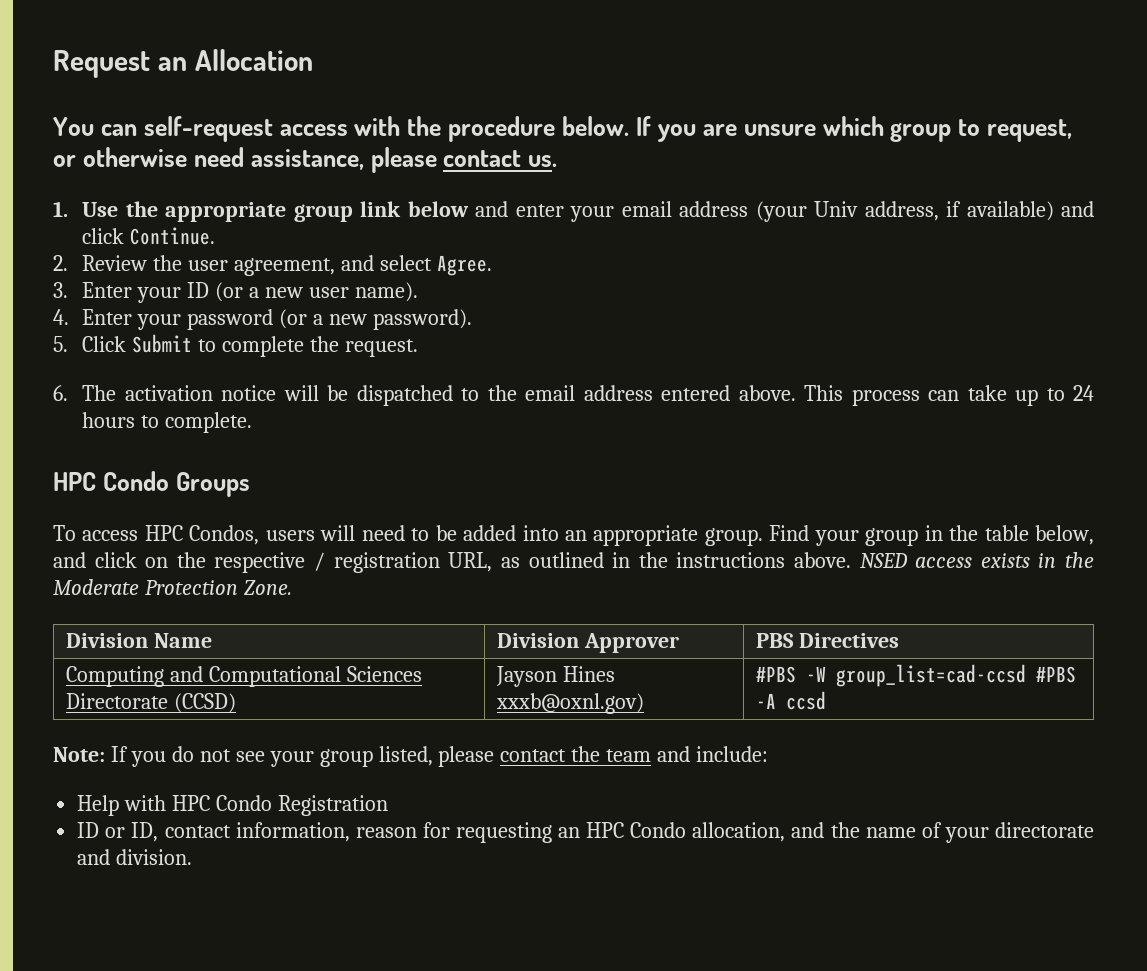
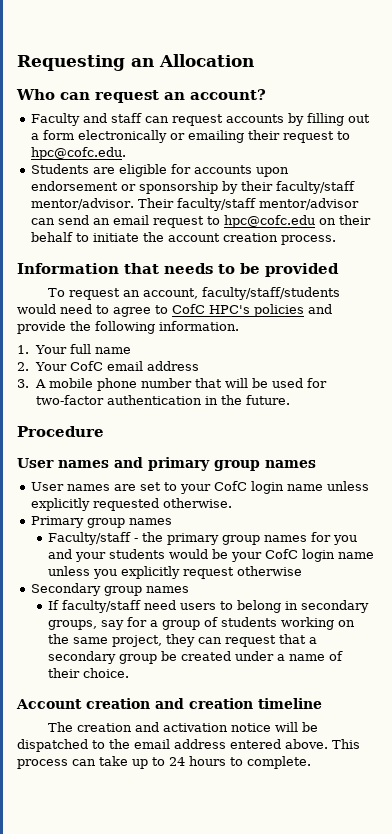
[53,50,150,78] Request -> [17,55,125,71] Requesting
[53,116,1073,142] [53,147,558,173] [53,201,1095,222] [82,227,216,245] [53,255,492,276] [53,282,418,303] [53,309,472,330] [53,334,418,357] [53,385,117,401] You can self-request access with the procedure below. If you are unsure which group to request, or otherwise need assistance, please contact us. // 1. Use the appropriate group link below and enter your email address (your Univ address, if available) and click Continue. // 2. Review the user agreement, and select Agree. // 3. Enter your ID (or a new user name). // 4. Enter your password (or a new password). // 5. Click Submit to complete the request. // 6. The -> [16,89,266,103] [31,113,371,126] [31,130,351,143] [31,147,127,160] [31,164,290,177] [31,181,356,194] [31,198,360,211] [31,215,372,228] [31,232,337,245] [17,263,339,277] [47,287,340,300] [17,304,332,317] [17,321,239,334] [17,344,132,354] [17,361,200,371] [17,378,327,391] [35,395,290,405] [17,426,104,437] [17,457,316,471] [31,481,370,494] [31,498,233,511] [31,516,173,528] [48,532,358,545] [48,549,375,562] [48,566,303,579] [31,583,190,596] [48,600,370,613] [48,617,356,630] [48,634,318,647] [48,651,344,664] [48,668,130,678] [16,698,322,709] [47,722,159,732] Who can request an account? // Faculty and staff can request accounts by filling out a form electronically or emailing their request to hpc@cofc.edu. // Students are eligible for accounts upon endorsement or sponsorship by their faculty/staff mentor/advisor. Their faculty/staff mentor/advisor can send an email request to hpc@cofc.edu on their behalf to initiate the account creation process. // Information that needs to be provided // To request an account, faculty/staff/students would need to agree to CofC HPC's policies and provide the following information. // 1. Your full name // 2. Your CofC email address // 3. A mobile phone number that will be used for two-factor authentication in the future. // Procedure // User names and primary group names // User names are set to your CofC login name unless explicitly requested otherwise. // Primary group names // Faculty/staff - the primary group names for you and your students would be your CofC login name unless you explicitly request otherwise // Secondary group names // If faculty/staff need users to belong in secondary groups, say for a group of students working on the same project, they can request that a secondary group be created under a name of their choice. // Account creation and creation timeline // The creation and
[53,471,250,497] [53,525,1095,546] [53,552,1094,573] [53,579,292,595] [66,633,213,648] [497,633,680,653] [756,633,900,648] [66,666,422,687] [66,693,237,713] [496,666,616,687] [496,693,645,714] [756,664,1077,687] [756,691,827,710] [53,746,769,767] [77,795,388,816] [77,822,1095,843] [77,849,193,865] // HPC Condo Groups // To access HPC Condos, users will need to be added into an appropriate group. Find your group in the table below, and click on the respective / registration URL, as outlined in the instructions above. NSED access exists in the Moderate Protection Zone. // Division Name | Division Approver | PBS Directives // Computing and Computational Sciences Directorate (CCSD) | Jayson Hines xxxb@oxnl.gov) | #PBS -W group_list=cad-ccsd #PBS -A ccsd // Note: If you do not see your group listed, please contact the team and include: // Help with HPC Condo Registration // ID or ID, contact information, reason for requesting an HPC Condo allocation, and the name of your directorate and division. -> (311, 762) none

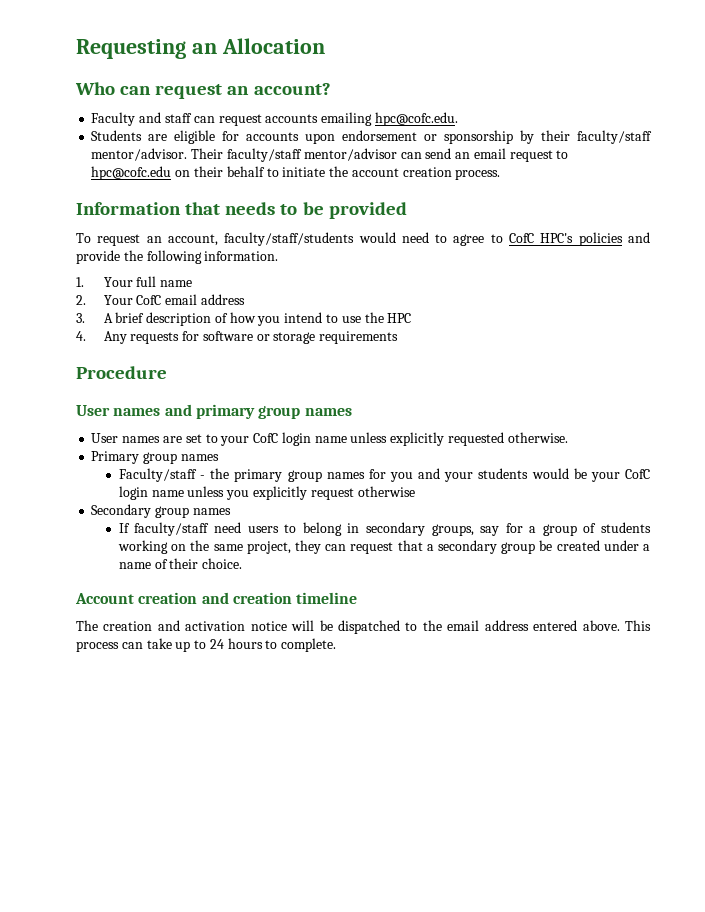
[288,113,371,126] [31,130,351,143] by filling out a form electronically or emailing their request to -> [321,112,373,126] emailing
[48,378,327,391] [35,395,290,405] mobile phone number that will be used for two-factor authentication in the future. -> [115,312,412,326] [76,331,399,344] brief description of how you intend to use the HPC // 4. Any requests for software or storage requirements

